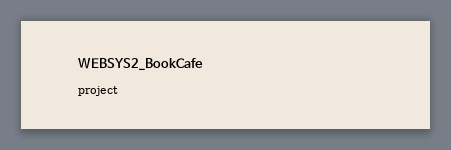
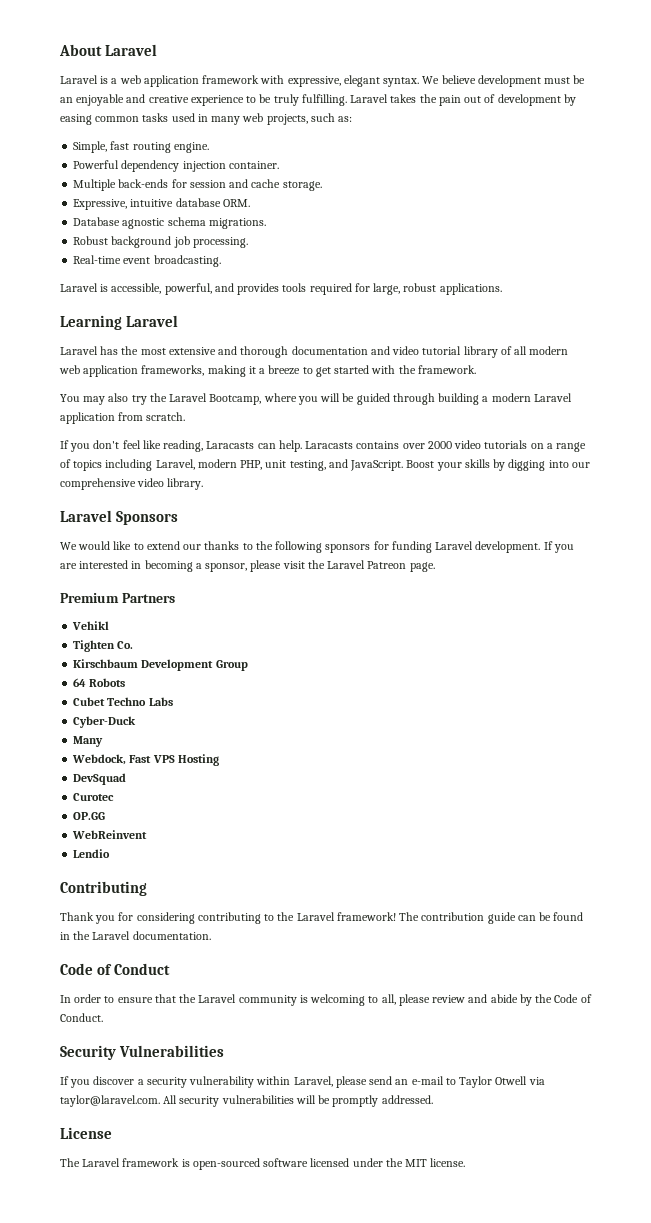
[78,58,203,71] [78,86,118,96] WEBSYS2_BookCafe // project -> [59,44,158,56] [60,75,586,87] [60,94,576,106] [60,113,353,125] [73,141,209,153] [73,160,279,172] [73,179,322,191] [73,198,250,210] [73,217,266,229] [73,236,248,248] [73,255,221,267] [60,283,502,295] [60,315,179,330] [60,346,569,358] [59,365,476,377] [60,393,572,405] [60,412,186,424] [60,440,587,452] [60,459,590,471] [60,478,204,490] [60,510,179,525] [60,541,574,553] [60,560,435,572] [60,593,175,603] [72,621,110,630] [73,640,134,652] [73,659,248,671] [73,678,126,687] [73,697,173,706] [73,716,137,728] [73,736,104,747] [72,754,219,766] [73,773,127,785] [73,793,115,801] [73,812,106,820] [72,830,148,839] [73,849,111,858] [60,881,147,896] [60,912,584,924] [60,931,211,940] [60,963,171,975] [60,994,592,1006] [60,1013,103,1022] [60,1045,225,1060] [60,1076,545,1088] [60,1095,433,1107] [60,1127,112,1139] [60,1158,466,1170] About Laravel // Laravel is a web application framework with expressive, elegant syntax. We believe development must be an enjoyable and creative experience to be truly fulfilling. Laravel takes the pain out of development by easing common tasks used in many web projects, such as: // Simple, fast routing engine. // Powerful dependency injection container. // Multiple back-ends for session and cache storage. // Expressive, intuitive database ORM. // Database agnostic schema migrations. // Robust background job processing. // Real-time event broadcasting. // Laravel is accessible, powerful, and provides tools required for large, robust applications. // Learning Laravel // Laravel has the most extensive and thorough documentation and video tutorial library of all modern web application frameworks, making it a breeze to get started with the framework. // You may also try the Laravel Bootcamp, where you will be guided through building a modern Laravel application from scratch. // If you don't feel like reading, Laracasts can help. Laracasts contains over 2000 video tutorials on a range of topics including Laravel, modern PHP, unit testing, and JavaScript. Boost your skills by digging into our comprehensive video library. // Laravel Sponsors // We would like to extend our thanks to the following sponsors for funding Laravel development. If you are interested in becoming a sponsor, please visit the Laravel Patreon page. // Premium Partners // Vehikl // Tighten Co. // Kirschbaum Development Group // 64 Robots // Cubet Techno Labs // Cyber-Duck // Many // Webdock, Fast VPS Hosting // DevSquad // Curotec // OP.GG // WebReinvent // Lendio // Contributing // Thank you for considering contributing to the Laravel framework! The contribution guide can be found in the Laravel documentation. // Code of Conduct // In order to ensure that the Laravel community is welcoming to all, please review and abide by the Code of Conduct. // Security Vulnerabilities // If you discover a security vulnerability within Laravel, please send an e-mail to Taylor Otwell via taylor@laravel.com. All security vulnerabilities will be promptly addressed. // License // The Laravel framework is open-sourced software licensed under the MIT license.

